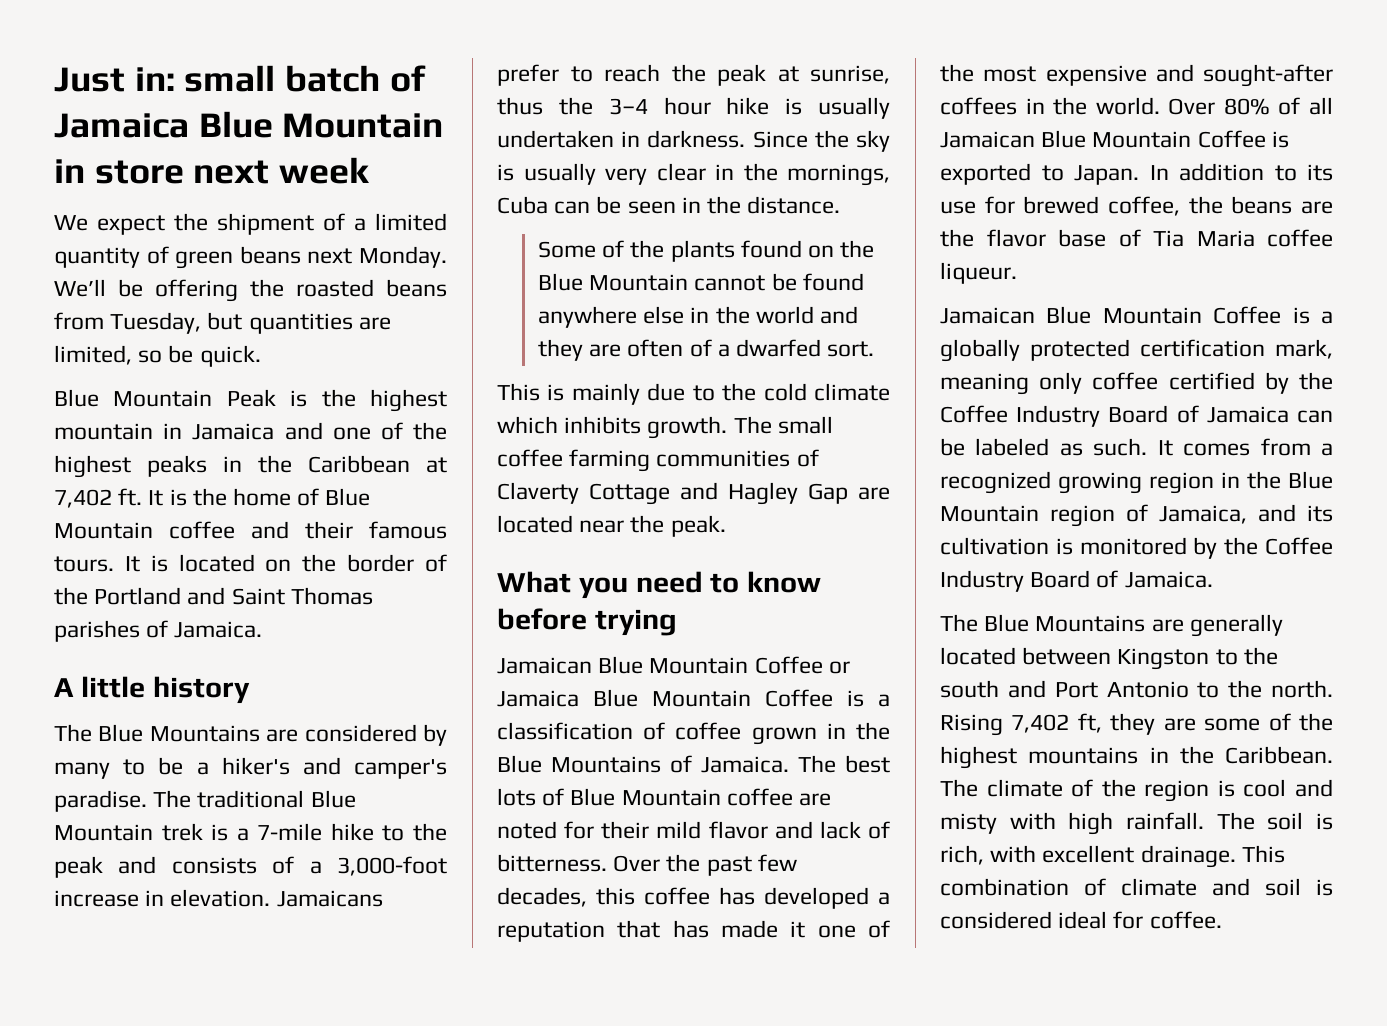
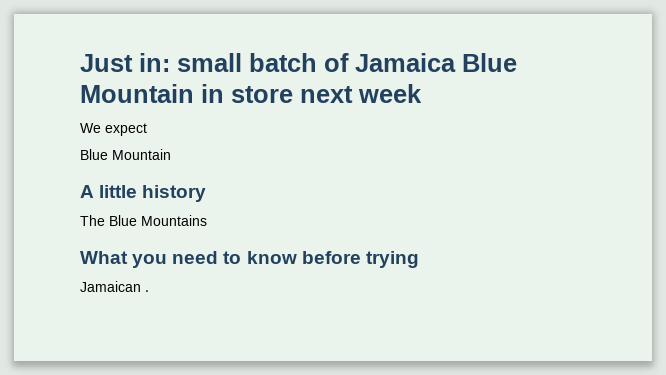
[174,213,447,235] [54,246,447,269] [54,279,447,302] [54,312,391,334] [54,345,261,367] [54,389,447,412] [54,422,448,440] [54,455,447,478] [54,488,371,508] [54,521,447,539] [54,554,447,572] [54,587,373,605] [54,620,263,642] the shipment of a limited quantity of green beans next Monday. We’ll be offering the roasted beans from Tuesday, but quantities are limited, so be quick. // Blue Mountain Peak is the highest mountain in Jamaica and one of the highest peaks in the Caribbean at 7,402 ft. It is the home of Blue Mountain coffee and their famous tours. It is located on the border of the Portland and Saint Thomas parishes of Jamaica. -> [80,149,171,160] // Blue Mountain
[266,724,447,746] [54,757,447,779] [54,790,356,812] [54,823,447,841] [54,856,447,878] [54,889,383,907] [497,64,890,86] [497,97,890,119] [497,130,890,152] [497,163,890,186] [497,196,841,214] [538,240,875,262] [538,273,864,291] [538,306,859,328] [538,339,875,361] [497,383,890,405] [497,416,833,439] [497,449,819,472] [497,482,890,505] [497,515,726,537] are considered by many to be a hiker's and camper's paradise. The traditional Blue Mountain trek is a 7-mile hike to the peak and consists of a 3,000-foot increase in elevation. Jamaicans prefer to reach the peak at sunrise, thus the 3–4 hour hike is usually undertaken in darkness. Since the sky is usually very clear in the mornings, Cuba can be seen in the distance. // Some of the plants found on the Blue Mountain cannot be found anywhere else in the world and they are often of a dwarfed sort. // This is mainly due to the cold climate which inhibits growth. The small coffee farming communities of Claverty Cottage and Hagley Gap are located near the peak. -> (207, 220) none
[598,656,850,674] [497,689,890,707] [497,722,890,745] [497,755,890,773] [497,788,832,806] [497,821,890,839] [497,854,797,876] [497,887,890,909] [497,920,890,942] [940,64,1333,87] [940,97,1333,115] [940,130,1289,148] [940,163,1333,185] [940,196,1333,216] [940,229,1333,247] [940,262,1017,284] [940,306,1333,324] [940,339,1333,362] [940,372,1333,395] [940,405,1333,427] [940,438,1333,456] [940,471,1333,494] [940,504,1333,527] [940,537,1333,559] [940,570,1213,592] [940,614,1283,637] [940,647,1278,670] [940,680,1333,698] [940,713,1333,736] [940,746,1333,769] [940,779,1333,802] [940,812,1333,835] [940,845,1285,868] [940,878,1333,896] [940,911,1222,929] Blue Mountain Coffee or Jamaica Blue Mountain Coffee is a classification of coffee grown in the Blue Mountains of Jamaica. The best lots of Blue Mountain coffee are noted for their mild flavor and lack of bitterness. Over the past few decades, this coffee has developed a reputation that has made it one of the most expensive and sought-after coffees in the world. Over 80% of all Jamaican Blue Mountain Coffee is exported to Japan. In addition to its use for brewed coffee, the beans are the flavor base of Tia Maria coffee liqueur. // Jamaican Blue Mountain Coffee is a globally protected certification mark, meaning only coffee certified by the Coffee Industry Board of Jamaica can be labeled as such. It comes from a recognized growing region in the Blue Mountain region of Jamaica, and its cultivation is monitored by the Coffee Industry Board of Jamaica. // The Blue Mountains are generally located between Kingston to the south and Port Antonio to the north. Rising 7,402 ft, they are some of the highest mountains in the Caribbean. The climate of the region is cool and misty with high rainfall. The soil is rich, with excellent drainage. This combination of climate and soil is considered ideal for coffee. -> [145,290,149,292] .

